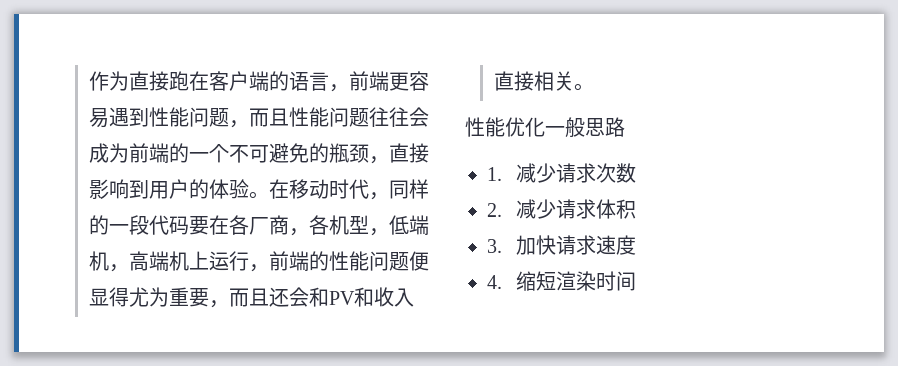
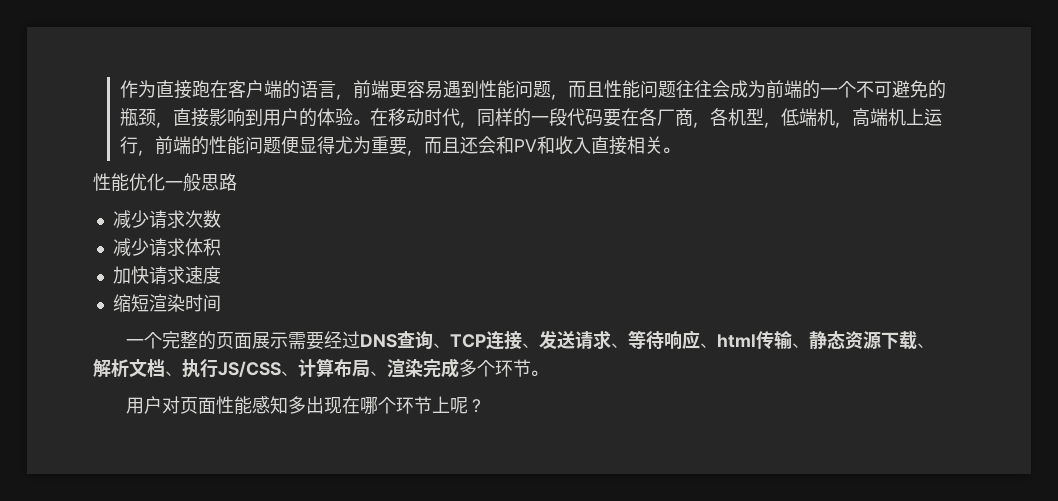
[487,167,502,181] 1. -> (237, 182) none
[487,203,502,217] 2. -> (221, 219) none
[487,239,502,253] 3. -> (221, 247) none
[487,275,502,289] 4. -> (221, 275) none
(636, 281) none -> [126,330,935,350] [93,358,548,378] [126,396,486,415] // 一个完整的页面展示需要经过DNS查询、TCP连接、发送请求、等待响应、html传输、静态资源下载、解析文档、执行JS/CSS、计算布局、渲染完成多个环节。 // 用户对页面性能感知多出现在哪个环节上呢？

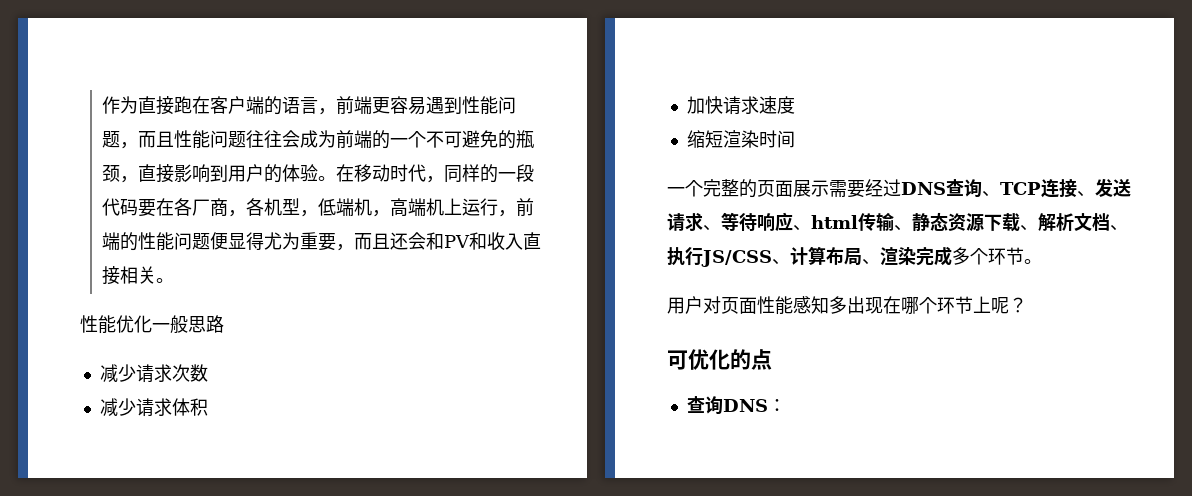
(486, 406) none -> [667,349,772,370] [686,396,786,415] // 可优化的点 // 查询DNS：

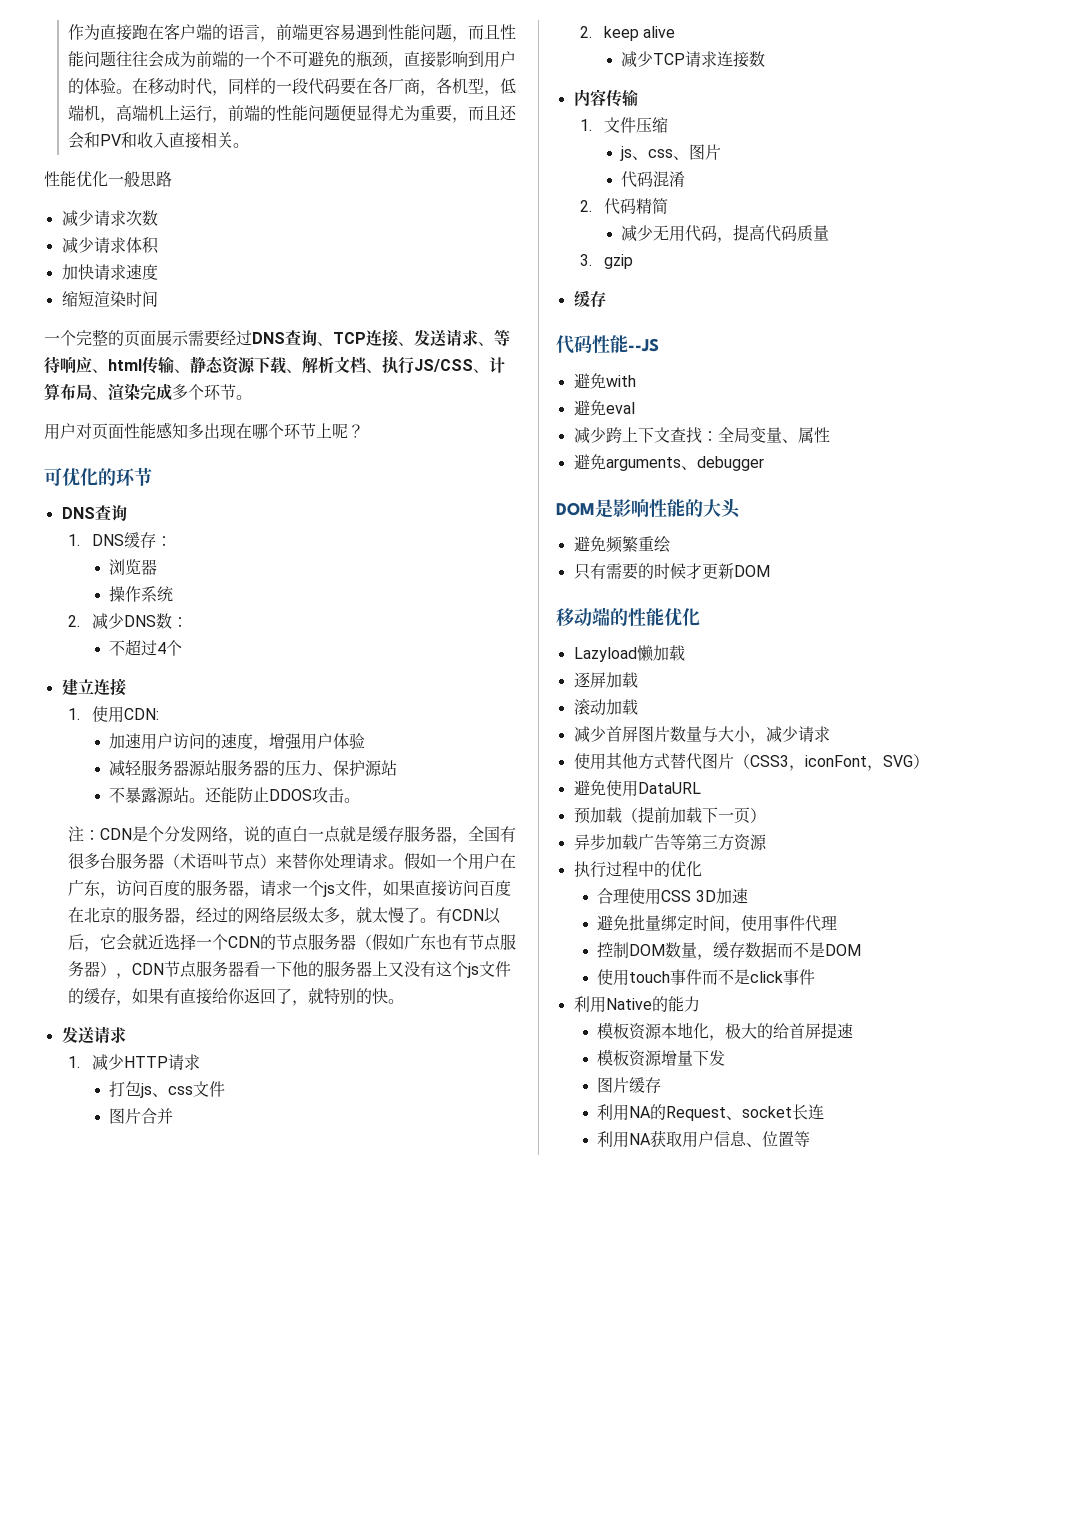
[751,349,772,370] [686,396,786,415] 点 // 查询DNS： -> [116,467,152,486] [61,505,127,521] [67,532,172,548] [109,559,158,575] [109,586,174,602] [67,613,188,630] [109,639,183,656] [61,678,126,696] [67,706,159,723] [109,733,366,751] [109,760,398,777] [109,786,361,803] [67,826,516,844] [67,853,516,870] [67,880,511,898] [67,907,501,925] [67,933,516,952] [67,961,511,979] [67,988,404,1006] [61,1026,126,1044] [67,1054,200,1071] [109,1081,226,1098] [109,1108,174,1124] [579,26,676,41] [621,51,766,68] [573,89,638,107] [579,117,668,133] [620,144,722,161] [621,171,686,188] [579,198,668,215] [621,224,830,243] [579,254,633,269] [573,290,606,307] [556,335,659,354] [573,373,636,389] [573,400,635,416] [573,427,830,444] [573,454,764,471] [556,498,741,518] [573,536,670,553] [573,563,770,580] [556,607,700,627] [573,645,685,662] [573,672,638,688] [573,698,638,716] [573,726,830,744] [573,753,929,771] [573,780,701,797] [573,806,766,824] [573,834,767,851] [573,861,702,878] [597,888,748,905] [597,915,838,933] [597,942,862,960] [597,969,816,986] [573,996,700,1013] [597,1022,854,1041] [597,1049,726,1067] [597,1077,662,1093] [597,1104,825,1121] [597,1130,811,1148] 环节 // DNS查询 // 1. DNS缓存： // 浏览器 // 操作系统 // 2.减少DNS数： // 不超过4个 // 建立连接 // 1.使用CDN: // 加速用户访问的速度，增强用户体验 // 减轻服务器源站服务器的压力、保护源站 // 不暴露源站。还能防止DDOS攻击。 // 注：CDN是个分发网络，说的直白一点就是缓存服务器，全国有很多台服务器（术语叫节点）来替你处理请求。假如一个用户在广东，访问百度的服务器，请求一个js文件，如果直接访问百度在北京的服务器，经过的网络层级太多，就太慢了。有CDN以后，它会就近选择一个CDN的节点服务器（假如广东也有节点服务器），CDN节点服务器看一下他的服务器上又没有这个js文件的缓存，如果有直接给你返回了，就特别的快。 // 发送请求 // 1.减少HTTP请求 // 打包js、css文件 // 图片合并 // 2. keep alive // 减少TCP请求连接数 // 内容传输 // 1.文件压缩 // js、css、图片 // 代码混淆 // 2.代码精简 // 减少无用代码，提高代码质量 // 3. gzip // 缓存 // 代码性能--JS // 避免with // 避免eval // 减少跨上下文查找：全局变量、属性 // 避免arguments、debugger // DOM是影响性能的大头 // 避免频繁重绘 // 只有需要的时候才更新DOM // 移动端的性能优化 // Lazyload懒加载 // 逐屏加载 // 滚动加载 // 减少首屏图片数量与大小，减少请求 // 使用其他方式替代图片（CSS3，iconFont，SVG） // 避免使用DataURL // 预加载（提前加载下一页） // 异步加载广告等第三方资源 // 执行过程中的优化 // 合理使用CSS 3D加速 // 避免批量绑定时间，使用事件代理 // 控制DOM数量，缓存数据而不是DOM // 使用touch事件而不是click事件 // 利用Native的能力 // 模板资源本地化，极大的给首屏提速 // 模板资源增量下发 // 图片缓存 // 利用NA的Request、socket长连 // 利用NA获取用户信息、位置等

